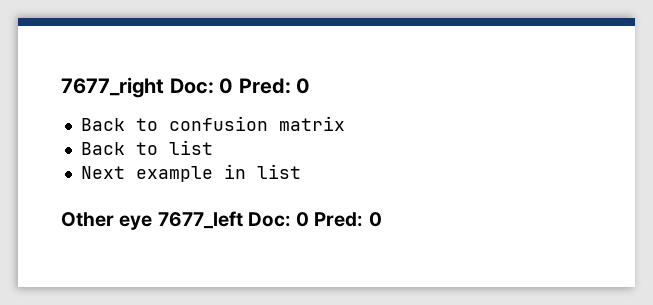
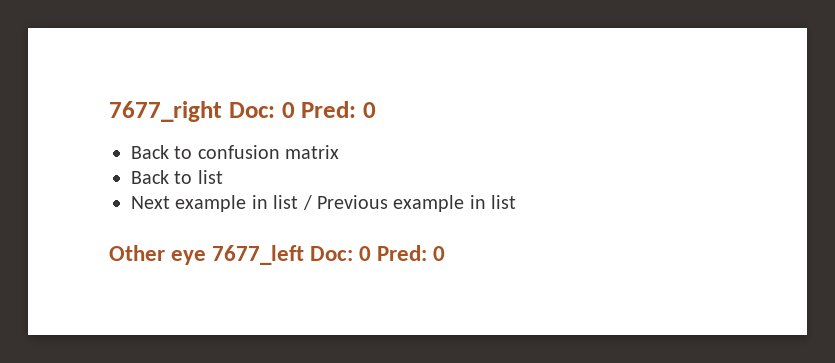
(301, 171) none -> [302,195,517,212] / Previous example in list

